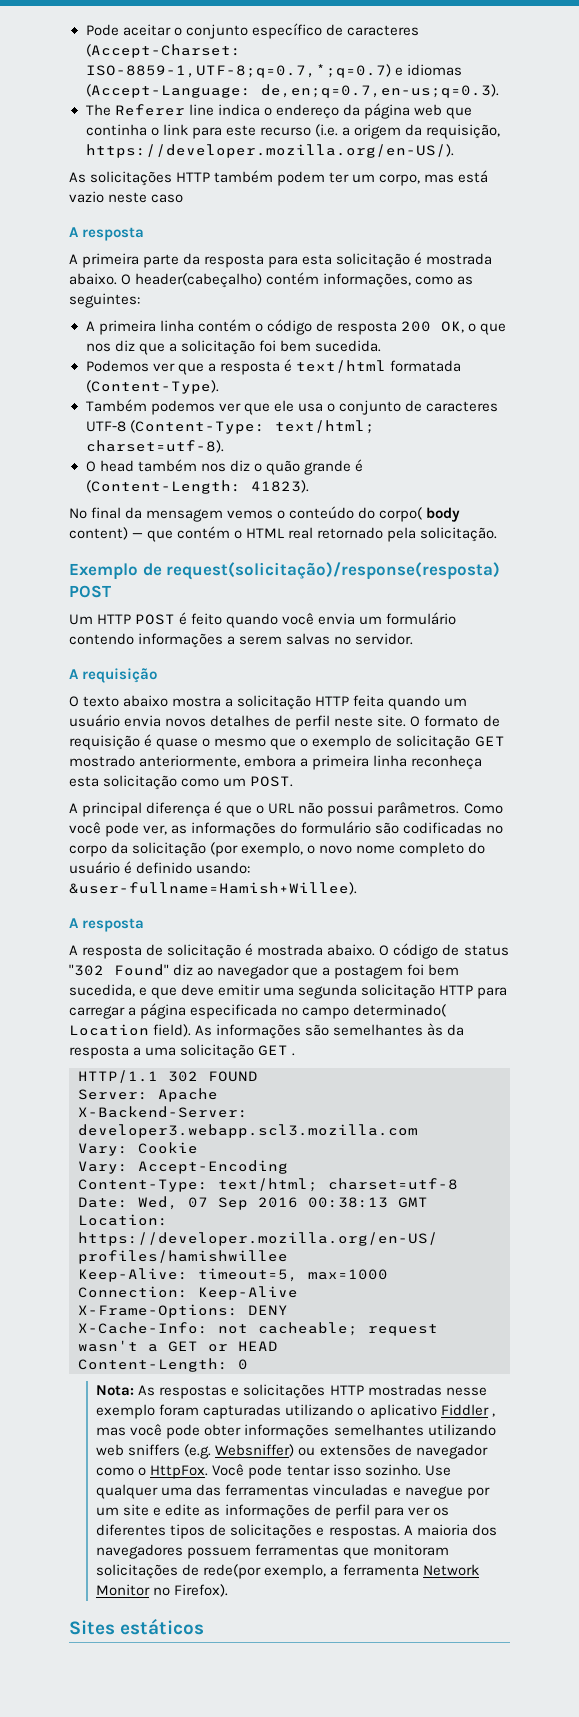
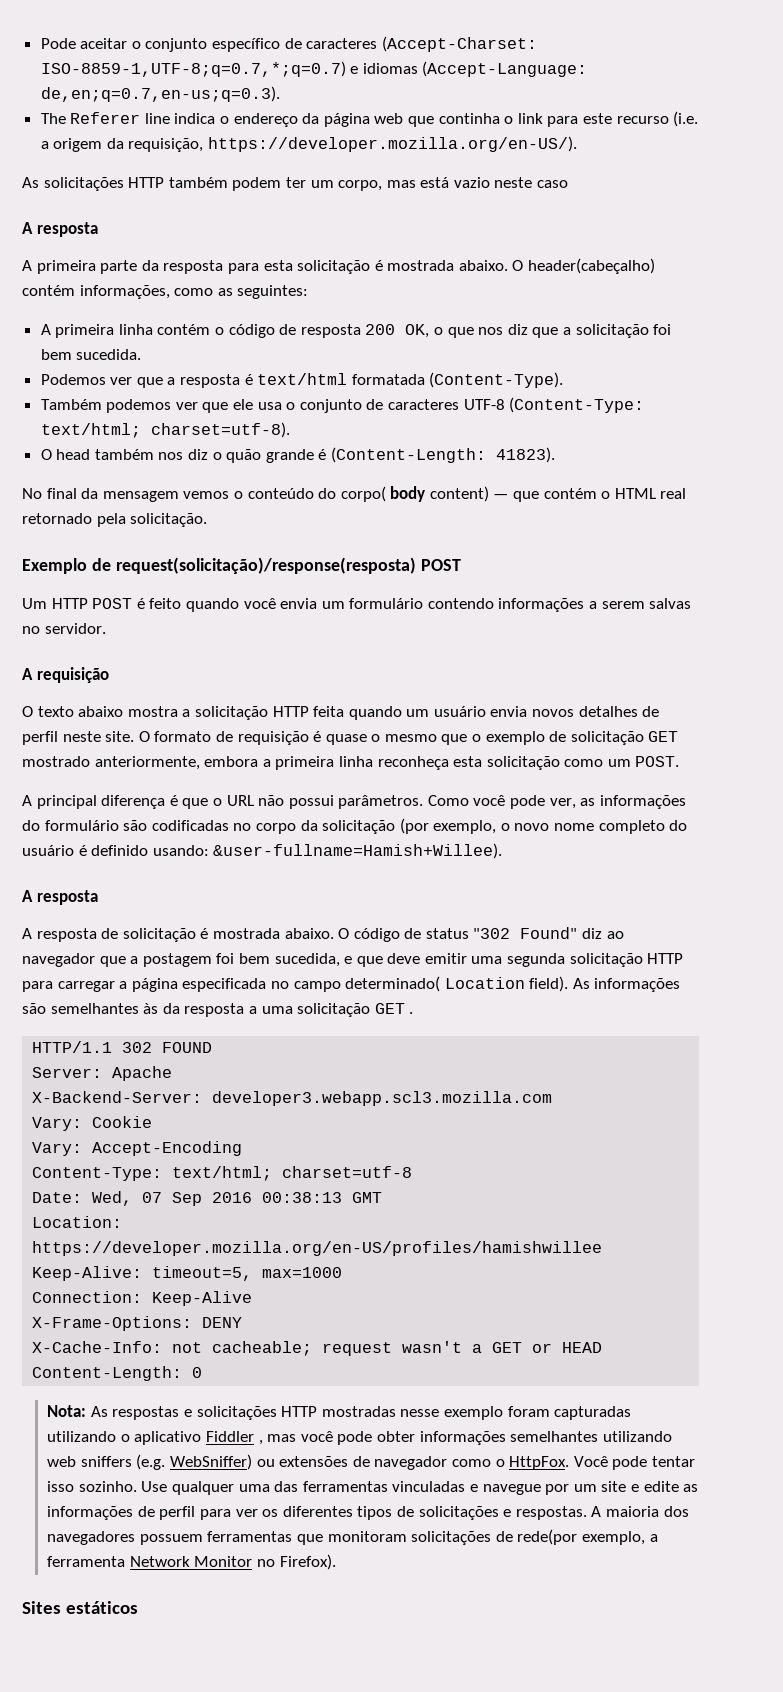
[215,1444,295,1457] Websniffer) -> [170,1454,253,1470] WebSniffer)

